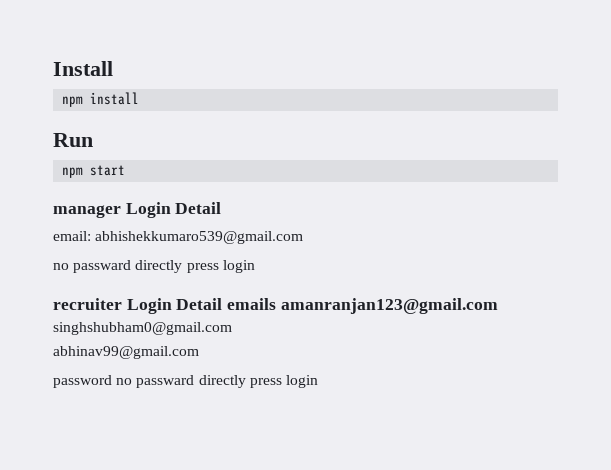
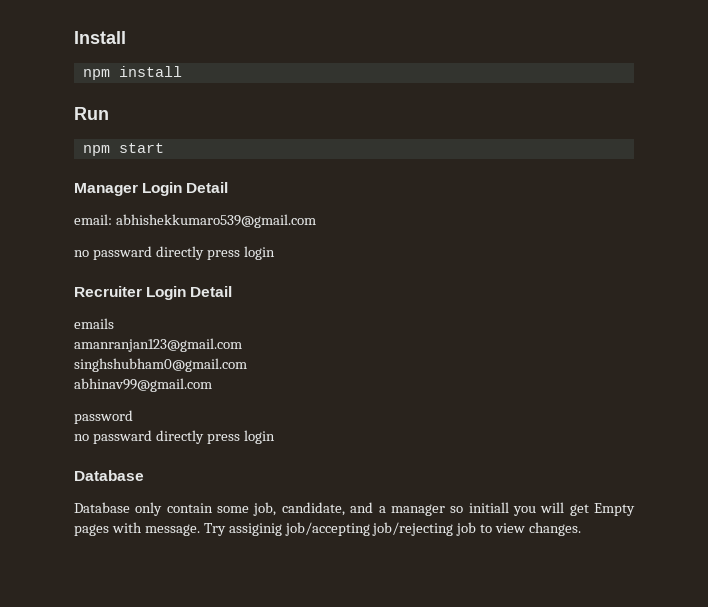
[53,205,121,218] manager -> [74,183,138,196] Manager
[53,298,223,314] recruiter Login Detail -> [74,286,233,300] Recruiter Login Detail //
(277, 304) none -> (114, 323) //
[116,375,318,388] no passward directly press login -> [74,430,275,444] [74,470,144,481] [74,502,636,516] [74,522,582,536] // no passward directly press login // Database // Database only contain some job, candidate, and a manager so initiall you will get Empty pages with message. Try assiginig job/accepting job/rejecting job to view changes.

